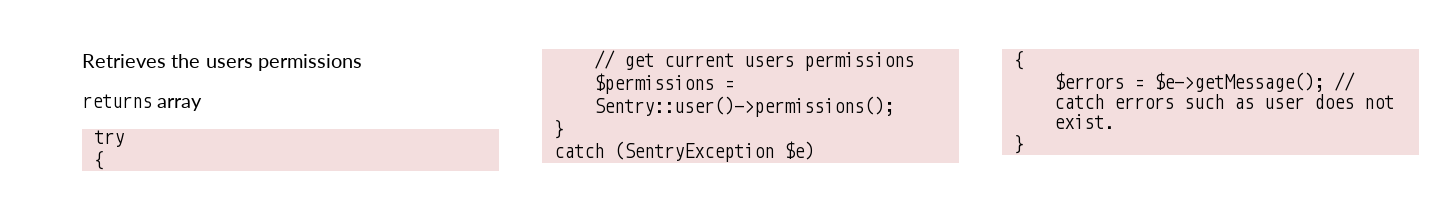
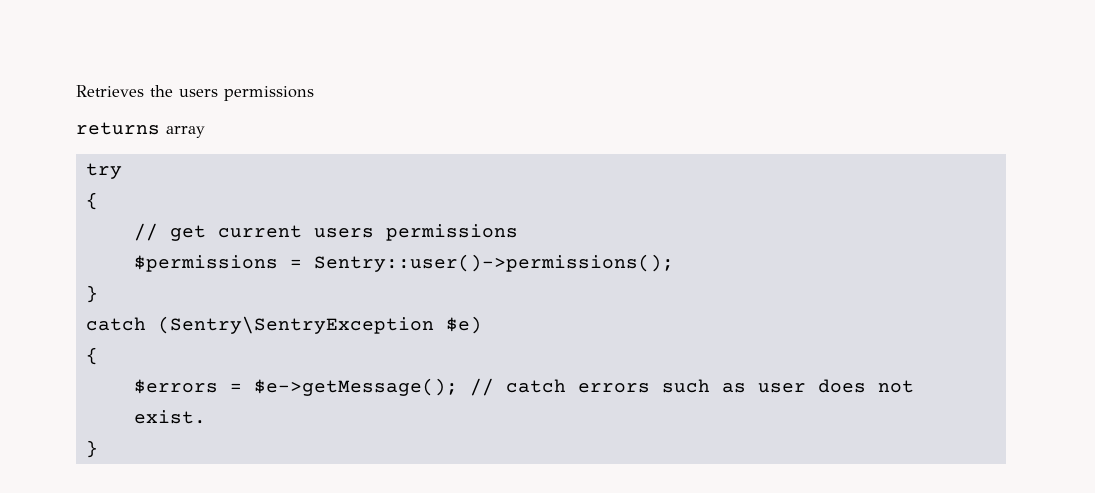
[613,141,774,162] (SentryException -> [157,316,434,334] (Sentry\SentryException

